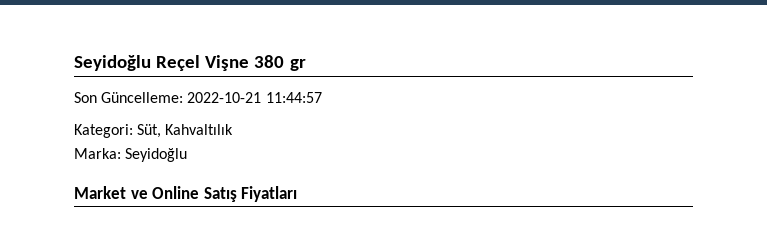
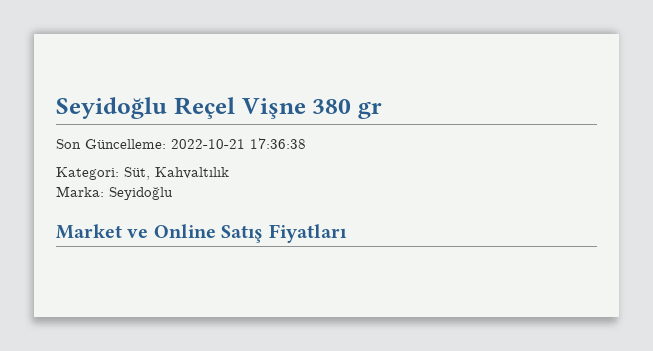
[265,92,322,103] 11:44:57 -> [250,138,306,149] 17:36:38

